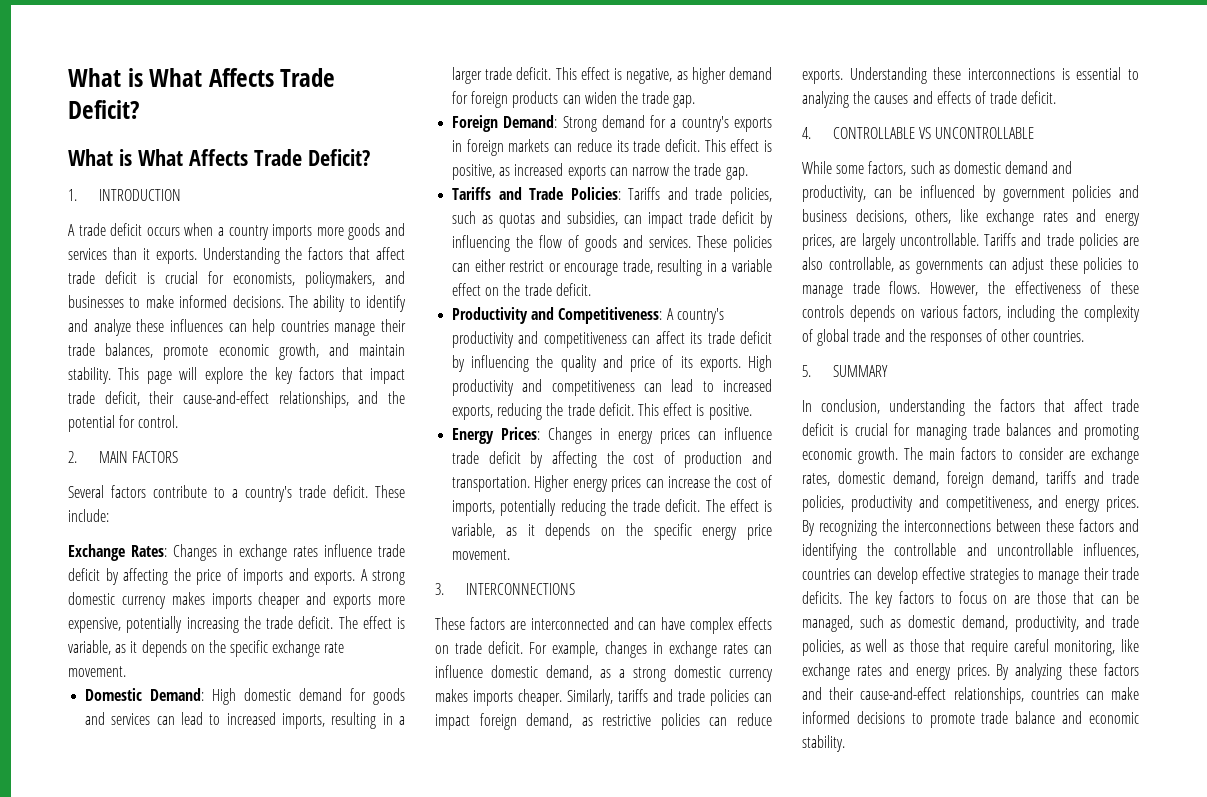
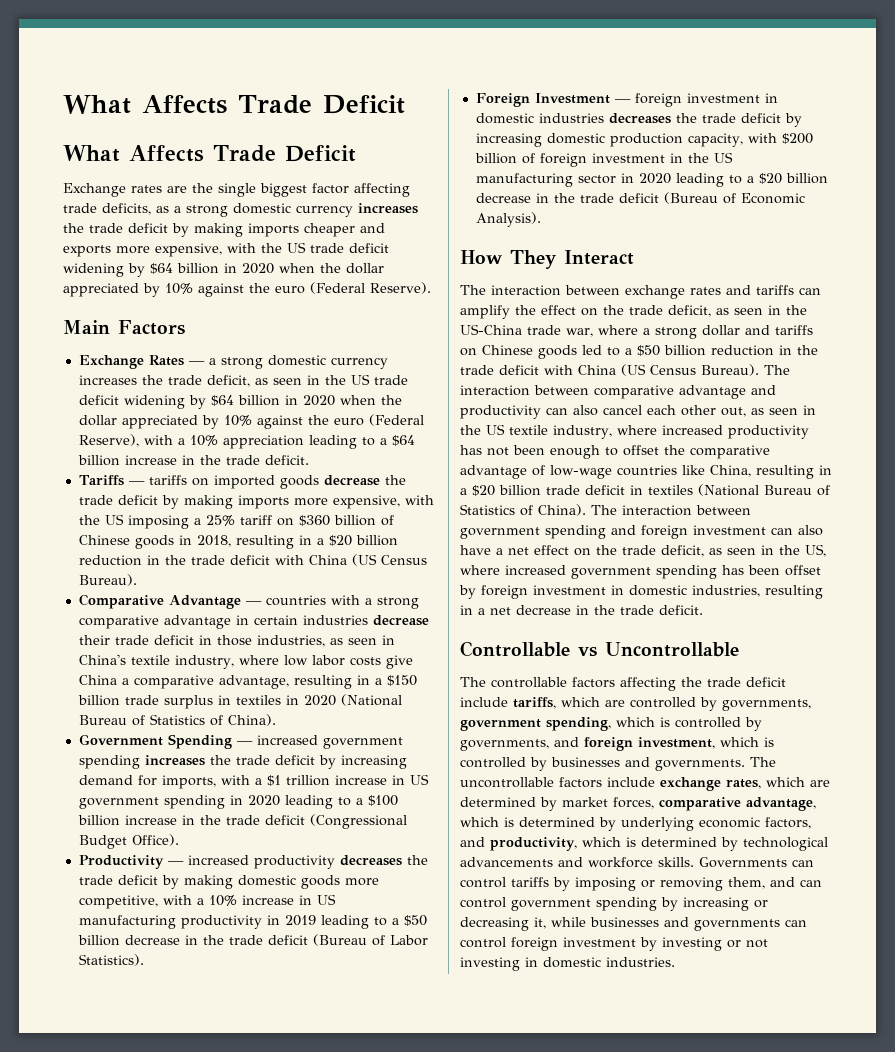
[68,68,336,87] [68,100,140,119] [68,149,370,166] [68,189,181,201] [68,223,405,240] [68,247,405,264] [68,271,405,288] [68,295,406,312] [68,319,406,336] [68,343,405,360] [68,367,406,384] [68,391,405,408] [68,415,179,432] [68,451,179,463] [68,485,405,502] [68,509,109,522] [68,544,405,561] [68,568,405,585] [68,592,205,609] What is What Affects Trade Deficit? // What is What Affects Trade Deficit? // 1. INTRODUCTION // A trade deficit occurs when a country imports more goods and services than it exports. Understanding the factors that affect trade deficit is crucial for economists, policymakers, and businesses to make informed decisions. The ability to identify and analyze these influences can help countries manage their trade balances, promote economic growth, and maintain stability. This page will explore the key factors that impact trade deficit, their cause-and-effect relationships, and the potential for control. // 2. MAIN FACTORS // Several factors contribute to a country's trade deficit. These include: // Exchange Rates: Changes in exchange rates influence trade deficit by affecting the price of imports and exports. A strong domestic currency makes -> [63,95,405,114] [63,145,356,162] [63,183,410,197] [63,203,418,217] [63,223,243,237] What Affects Trade Deficit // What Affects Trade Deficit // Exchange rates are the single biggest factor affecting trade deficits, as a strong domestic currency increases the trade deficit by making
[126,616,405,633] [68,640,345,657] [68,666,126,677] [85,688,405,705] [85,712,405,729] [452,67,772,84] [452,91,696,108] [452,115,772,132] [452,139,772,156] [452,163,748,180] [452,187,772,204] [452,211,773,228] [452,235,772,252] [452,259,772,276] [452,283,591,296] [452,307,724,324] [452,331,772,348] [452,355,772,372] [452,379,772,396] [452,403,752,420] [452,427,772,444] [452,451,772,468] [452,475,772,492] [452,499,772,516] [452,523,772,540] [452,549,511,560] [435,583,575,595] [435,617,772,634] [435,641,772,658] [435,665,773,682] [435,689,772,706] [435,713,772,730] [802,67,1139,84] [802,91,1057,108] [802,127,1035,139] [802,161,1073,176] [802,185,1139,202] [802,209,1140,226] [802,233,1139,250] [802,257,1139,274] [802,281,1139,298] [802,305,1140,322] [802,329,1085,346] [802,365,888,377] [802,399,1139,416] [802,423,1139,440] [802,447,1139,464] [802,471,1139,488] [802,495,1139,512] [802,519,1139,536] [802,543,1139,560] [802,567,1139,584] [802,591,1139,608] [802,615,1139,632] [802,639,1139,656] [802,663,1139,680] [802,687,1139,704] [802,711,1139,728] [802,735,845,752] potentially increasing the trade deficit. The effect is variable, as it depends on the specific exchange rate movement. // Domestic Demand: High domestic demand for goods and services can lead to increased imports, resulting in a larger trade deficit. This effect is negative, as higher demand for foreign products can widen the trade gap. // Foreign Demand: Strong demand for a country's exports in foreign markets can reduce its trade deficit. This effect is positive, as increased exports can narrow the trade gap. // Tariffs and Trade Policies: Tariffs and trade policies, such as quotas and subsidies, can impact trade deficit by influencing the flow of goods and services. These policies can either restrict or encourage trade, resulting in a variable effect on the trade deficit. // Productivity and Competitiveness: A country's productivity and competitiveness can affect its trade deficit by influencing the quality and price of its exports. High productivity and competitiveness can lead to increased exports, reducing the trade deficit. This effect is positive. // Energy Prices: Changes in energy prices can influence trade deficit by affecting the cost of production and transportation. Higher energy prices can increase the cost of imports, potentially reducing the trade deficit. The effect is variable, as it depends on the specific energy price movement. // 3. INTERCONNECTIONS // These factors are interconnected and can have complex effects on trade deficit. For example, changes in exchange rates can influence domestic demand, as a strong domestic currency makes imports cheaper. Similarly, tariffs and trade policies can impact foreign demand, as restrictive policies can reduce exports. Understanding these interconnections is essential to analyzing the causes and effects of trade deficit. // 4. CONTROLLABLE VS UNCONTROLLABLE // While some factors, such as domestic demand and productivity, can be influenced by government policies and business decisions, others, like exchange rates and energy prices, are largely uncontrollable. Tariffs and trade policies are also controllable, as governments can adjust these policies to manage trade flows. However, the effectiveness of these controls depends on various factors, including the complexity of global trade and the responses of other countries. // 5. SUMMARY // In conclusion, understanding the factors that affect trade deficit is crucial for managing trade balances and promoting economic growth. The main factors to consider are exchange rates, domestic demand, foreign demand, tariffs and trade policies, productivity and competitiveness, and energy prices. By recognizing the interconnections between these factors and identifying the controllable and uncontrollable influences, countries can develop effective strategies to manage their trade deficits. The key factors to focus on are those that can be managed, such as domestic demand, productivity, and trade policies, as well as those that require careful monitoring, like exchange rates and energy prices. By analyzing these factors and their cause-and-effect relationships, countries can make informed decisions to promote trade balance and economic stability. -> [227,242,389,253] [63,263,384,277] [63,282,431,297] [63,320,185,335] [78,355,388,369] [78,374,408,387] [78,395,402,409] [78,414,424,429] [78,434,415,449] [77,455,309,466] [78,475,406,489] [78,495,434,509] [78,514,394,529] [78,535,398,549] [78,554,427,566] [78,574,137,586] [78,594,419,609] [78,615,429,629] [78,635,395,647] [78,654,413,669] [78,675,417,689] [77,694,402,709] [78,714,276,726] [78,734,403,749] [78,755,407,769] [78,774,429,789] [78,795,398,809] [77,814,407,829] [78,834,179,849] [78,855,428,869] [78,875,379,889] [78,894,336,909] [78,915,427,929] [77,934,428,946] [78,954,144,966] [475,93,778,107] [475,113,802,127] [475,133,813,147] [474,152,733,167] [475,173,828,187] [475,192,805,204] [475,212,541,227] [460,250,634,269] [460,285,821,299] [460,305,807,319] [460,324,813,339] [460,345,818,359] [460,364,790,376] [460,385,776,399] [460,405,816,419] [460,424,809,439] [460,445,770,459] [460,465,832,479] [460,484,830,496] [460,504,751,516] [460,525,823,539] [460,544,826,557] [460,565,821,579] [459,585,823,599] [460,605,703,615] [460,641,739,657] [460,677,786,691] [460,697,811,711] [460,717,762,731] [460,737,774,751] [460,757,776,771] [460,777,830,791] [460,797,816,811] [460,817,811,831] [460,837,828,851] [460,857,814,868] [460,877,822,891] [460,897,768,911] [460,917,807,931] [460,937,768,951] [460,957,675,971] with the US trade deficit widening by $64 billion in 2020 when the dollar appreciated by 10% against the euro (Federal Reserve). // Main Factors // Exchange Rates — a strong domestic currency increases the trade deficit, as seen in the US trade deficit widening by $64 billion in 2020 when the dollar appreciated by 10% against the euro (Federal Reserve), with a 10% appreciation leading to a $64 billion increase in the trade deficit. // Tariffs — tariffs on imported goods decrease the trade deficit by making imports more expensive, with the US imposing a 25% tariff on $360 billion of Chinese goods in 2018, resulting in a $20 billion reduction in the trade deficit with China (US Census Bureau). // Comparative Advantage — countries with a strong comparative advantage in certain industries decrease their trade deficit in those industries, as seen in China's textile industry, where low labor costs give China a comparative advantage, resulting in a $150 billion trade surplus in textiles in 2020 (National Bureau of Statistics of China). // Government Spending — increased government spending increases the trade deficit by increasing demand for imports, with a $1 trillion increase in US government spending in 2020 leading to a $100 billion increase in the trade deficit (Congressional Budget Office). // Productivity — increased productivity decreases the trade deficit by making domestic goods more competitive, with a 10% increase in US manufacturing productivity in 2019 leading to a $50 billion decrease in the trade deficit (Bureau of Labor Statistics). // Foreign Investment — foreign investment in domestic industries decreases the trade deficit by increasing domestic production capacity, with $200 billion of foreign investment in the US manufacturing sector in 2020 leading to a $20 billion decrease in the trade deficit (Bureau of Economic Analysis). // How They Interact // The interaction between exchange rates and tariffs can amplify the effect on the trade deficit, as seen in the US-China trade war, where a strong dollar and tariffs on Chinese goods led to a $50 billion reduction in the trade deficit with China (US Census Bureau). The interaction between comparative advantage and productivity can also cancel each other out, as seen in the US textile industry, where increased productivity has not been enough to offset the comparative advantage of low-wage countries like China, resulting in a $20 billion trade deficit in textiles (National Bureau of Statistics of China). The interaction between government spending and foreign investment can also have a net effect on the trade deficit, as seen in the US, where increased government spending has been offset by foreign investment in domestic industries, resulting in a net decrease in the trade deficit. // Controllable vs Uncontrollable // The controllable factors affecting the trade deficit include tariffs, which are controlled by governments, government spending, which is controlled by governments, and foreign investment, which is controlled by businesses and governments. The uncontrollable factors include exchange rates, which are determined by market forces, comparative advantage, which is determined by underlying economic factors, and productivity, which is determined by technological advancements and workforce skills. Governments can control tariffs by imposing or removing them, and can control government spending by increasing or decreasing it, while businesses and governments can control foreign investment by investing or not investing in domestic industries.

